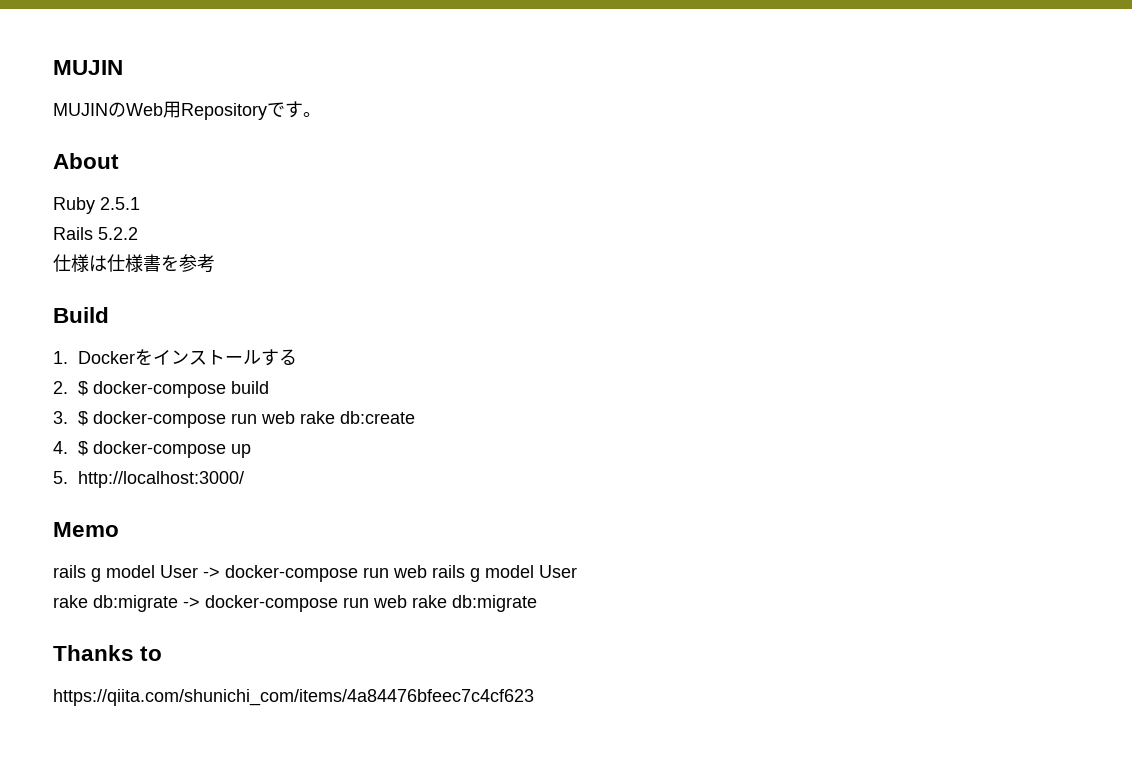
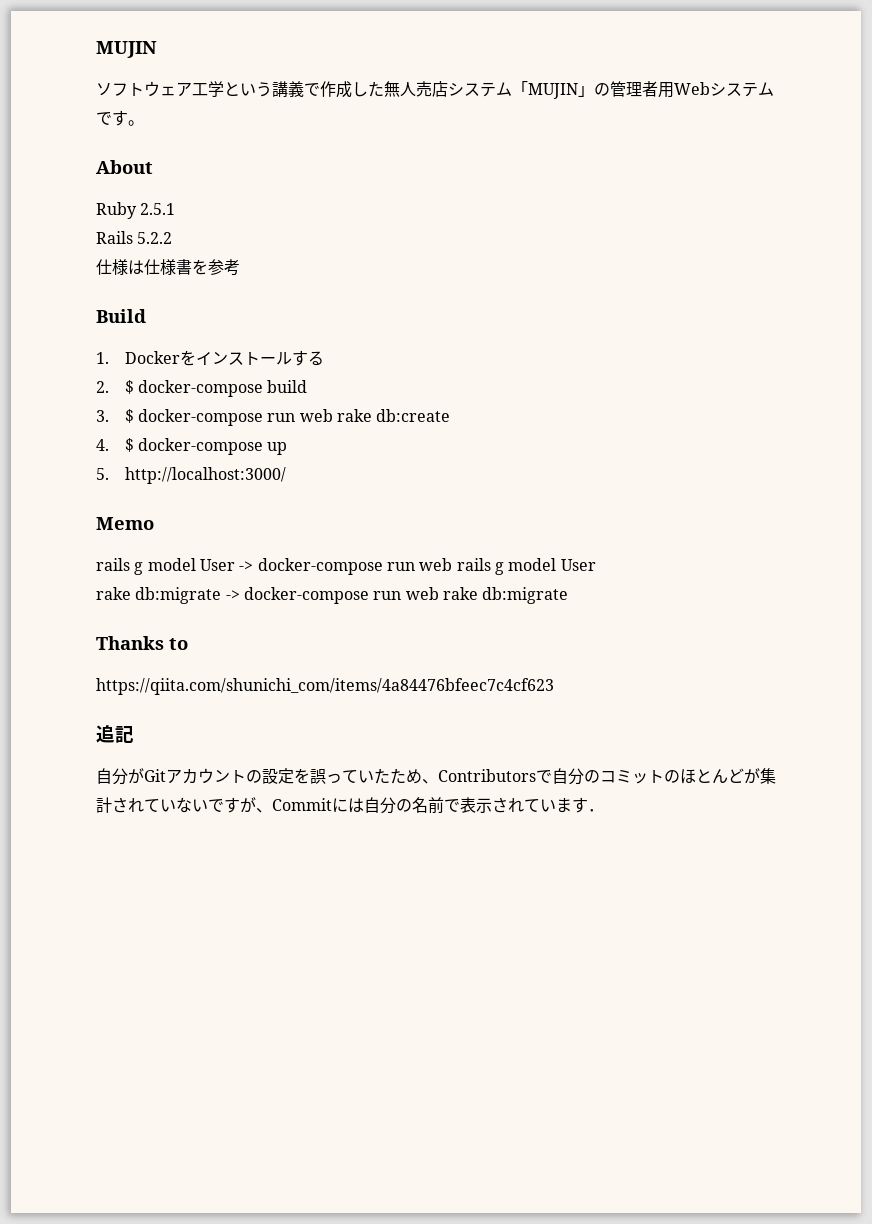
[53,101,267,120] MUJINのWeb用Repository -> [96,81,774,99] ソフトウェア工学という講義で作成した無人売店システム「MUJIN」の管理者用Webシステム
(534, 697) none -> [96,725,134,743] [96,768,776,785] [96,797,604,814] // 追記 // 自分がGitアカウントの設定を誤っていたため、Contributorsで自分のコミットのほとんどが集計されていないですが、Commitには自分の名前で表示されています．

